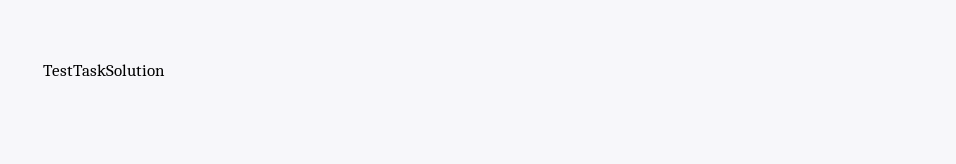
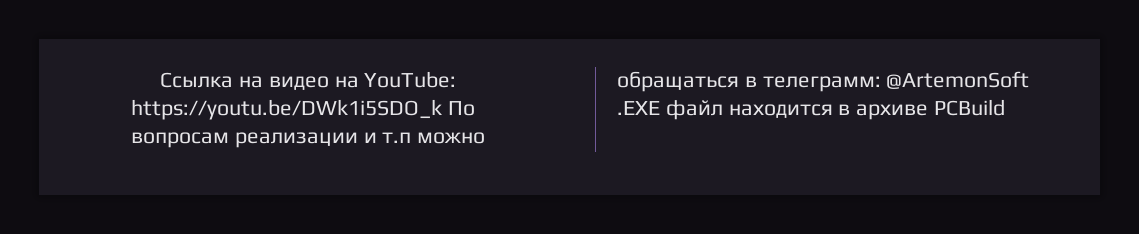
[43,64,165,76] TestTaskSolution -> [160,71,457,90] [131,99,475,120] [131,132,486,148] [617,71,1030,92] [617,99,1006,120] Ссылка на видео на YouTube: https://youtu.be/DWk1i5SDO_k По вопросам реализации и т.п можно обращаться в телеграмм: @ArtemonSoft .EXE файл находится в архиве PCBuild

